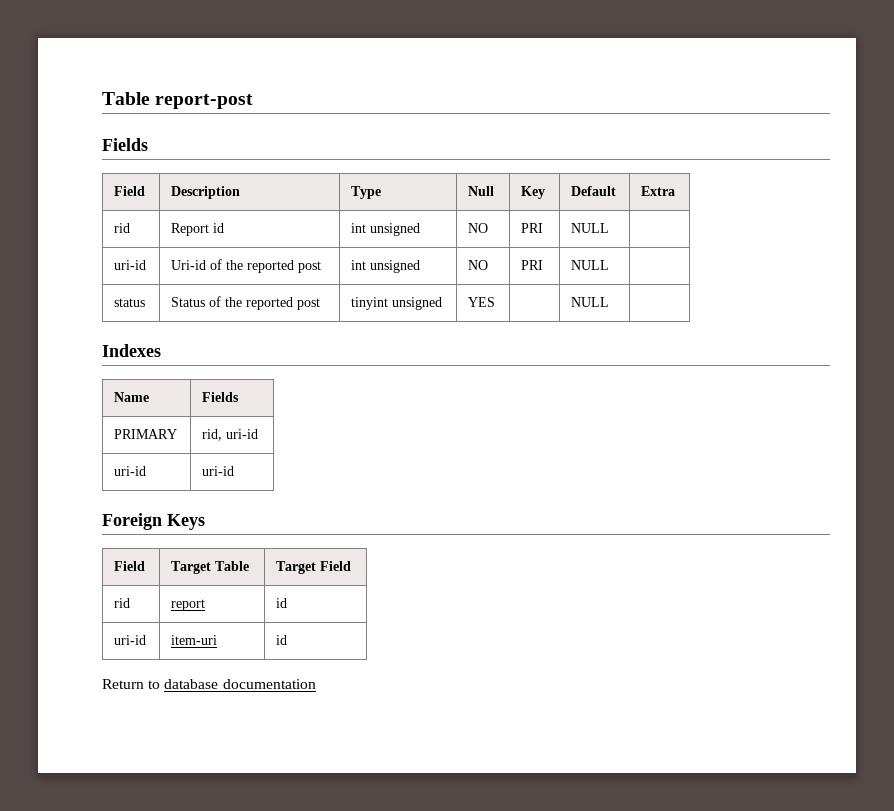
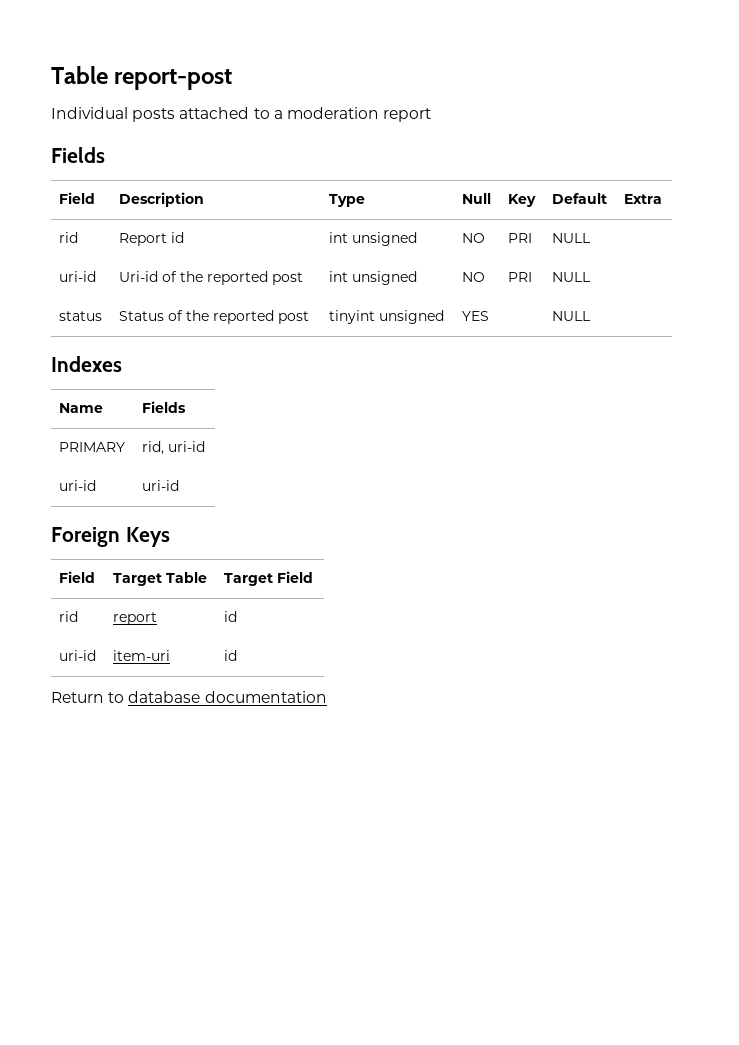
(254, 101) none -> [51,107,432,122] // Individual posts attached to a moderation report

